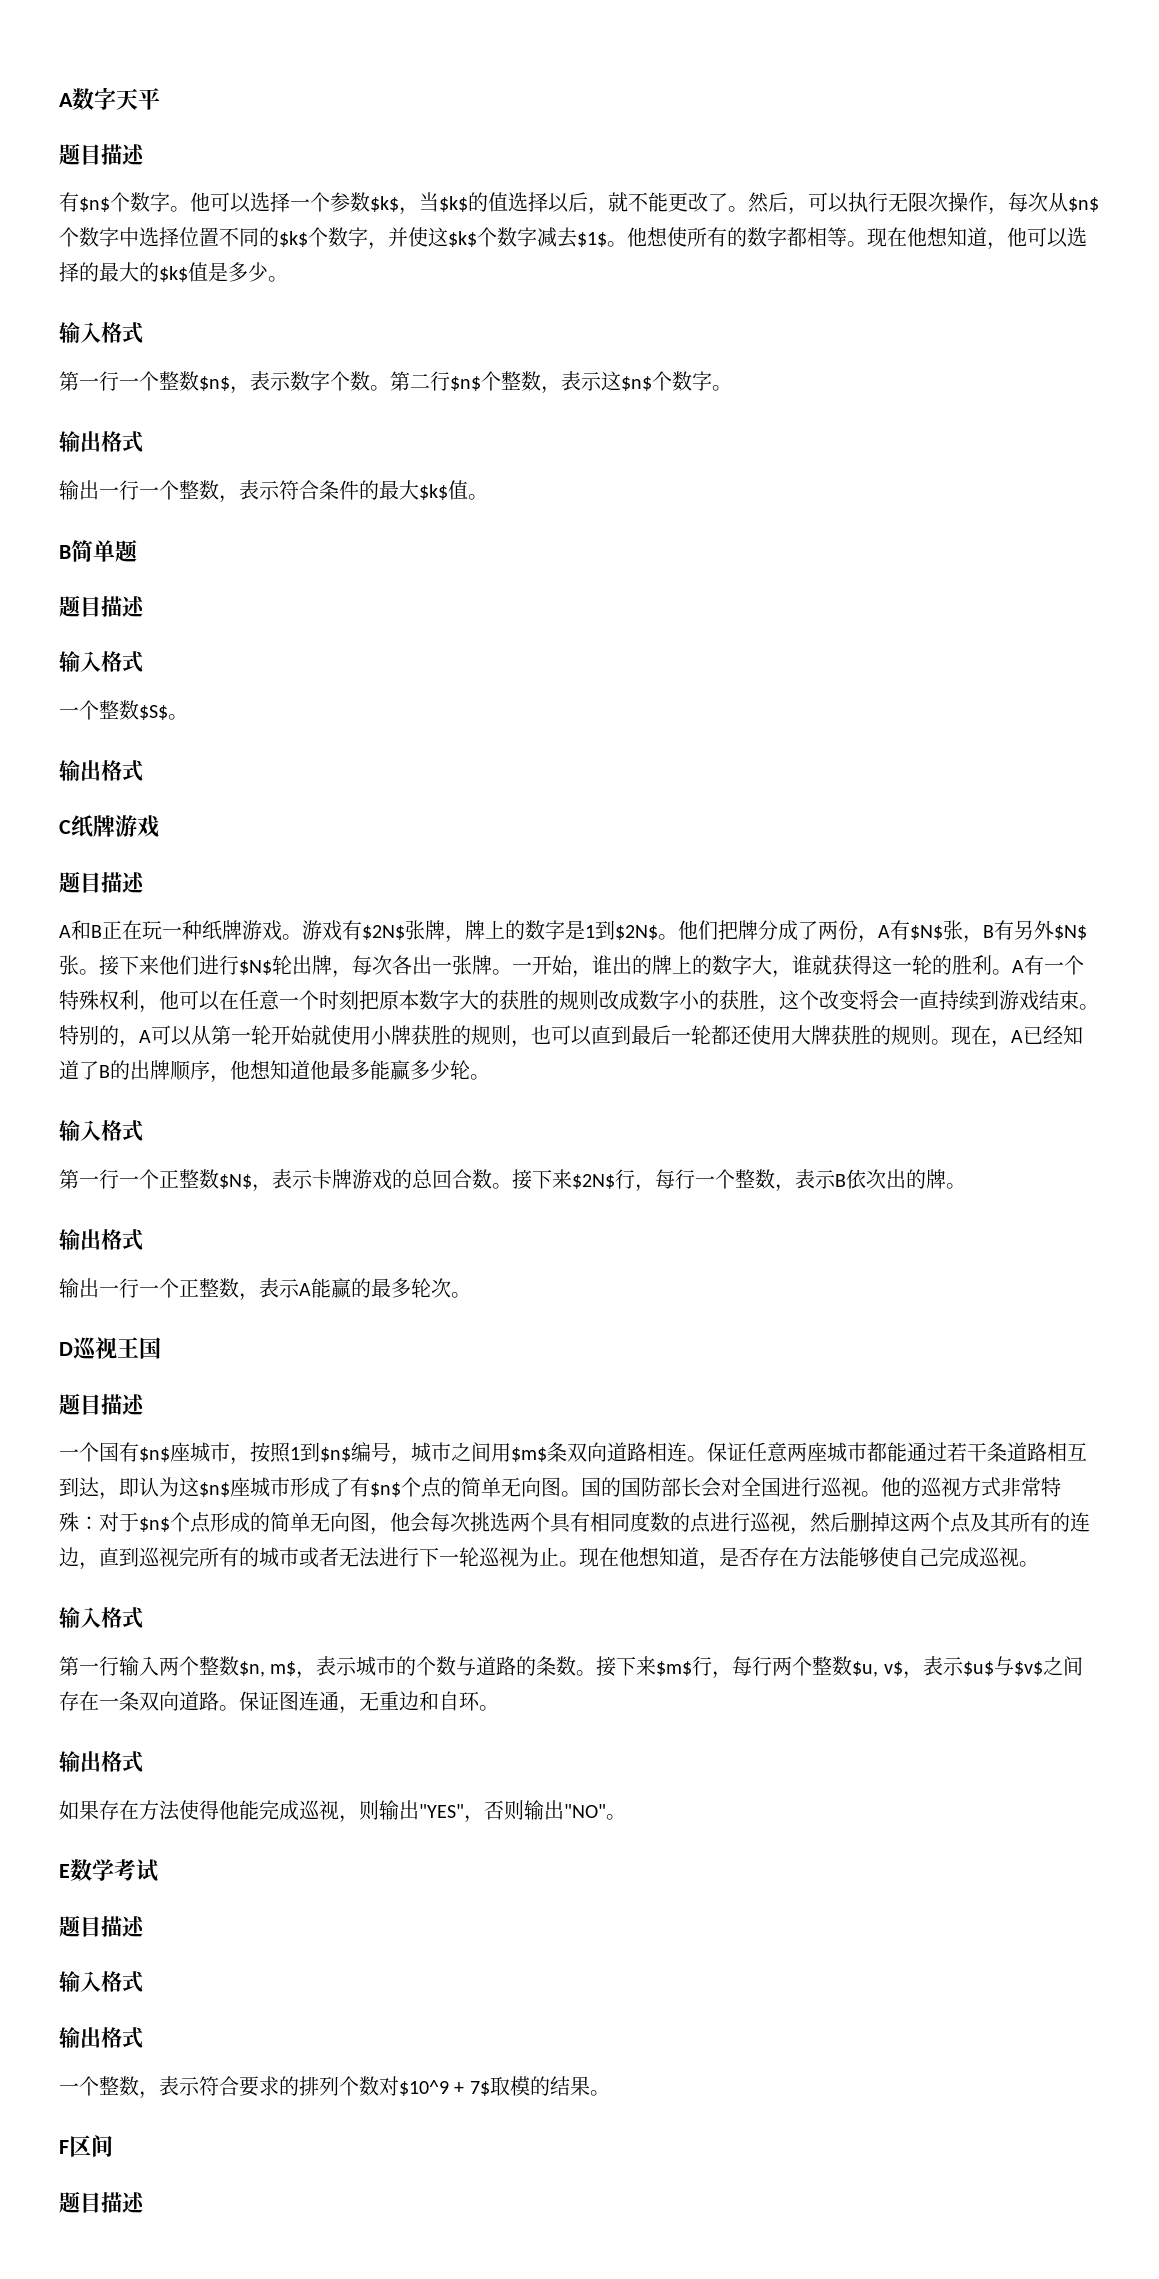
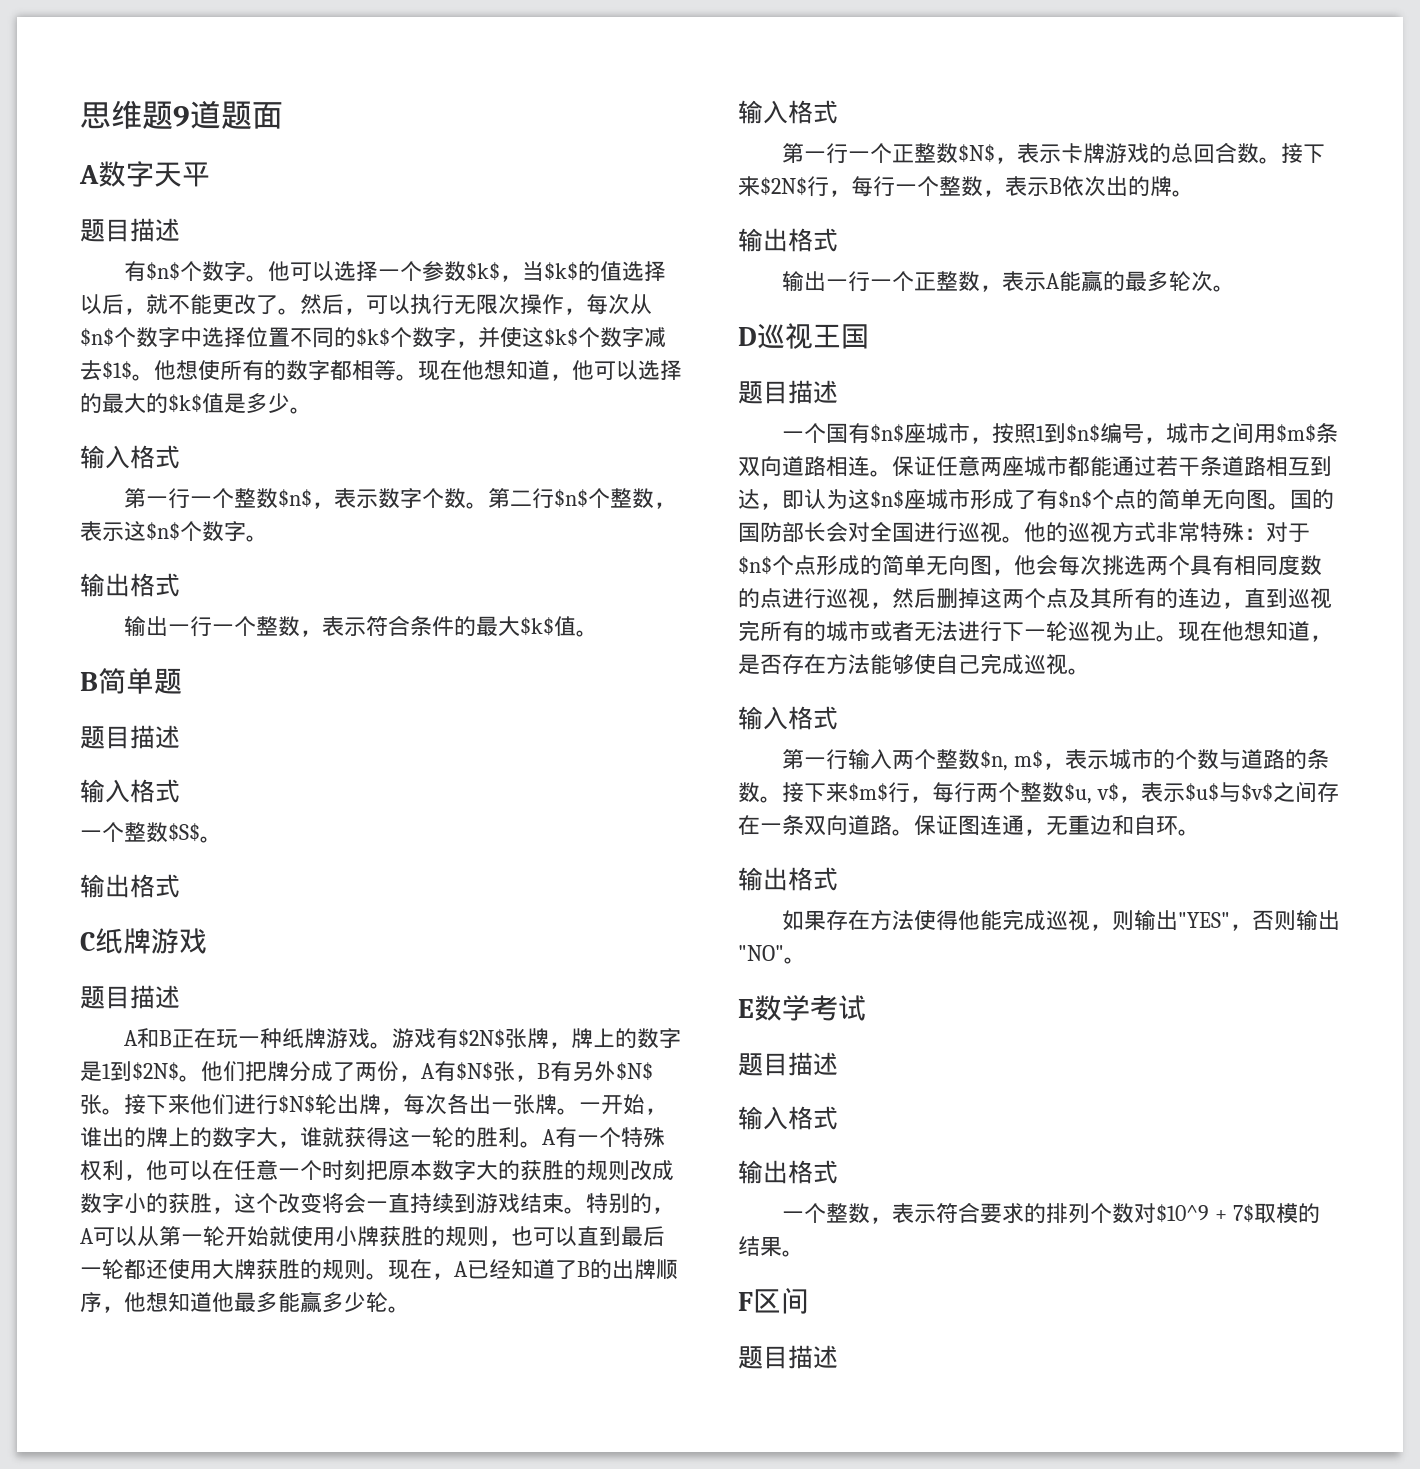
(59, 100) none -> [80,100,283,130] 思维题9道题面 //

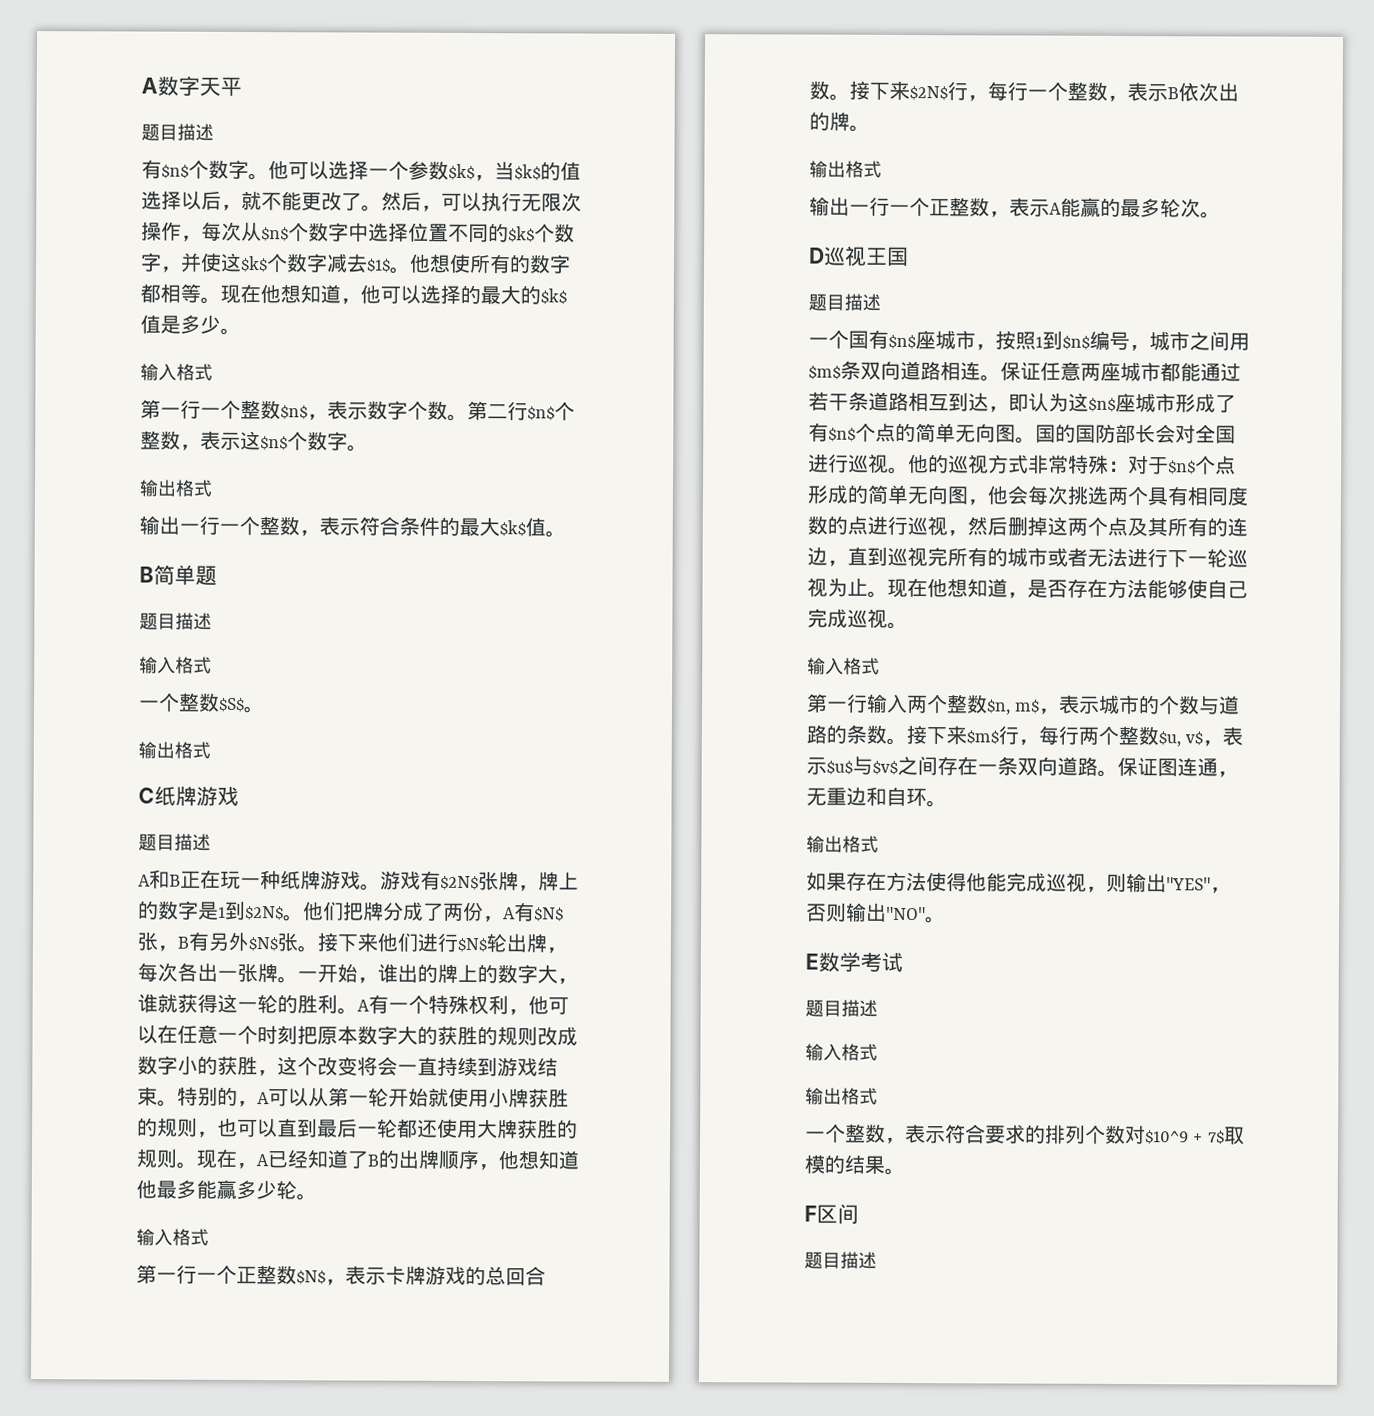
[80,100,283,130] 思维题9道题面 // -> (141, 85) none

